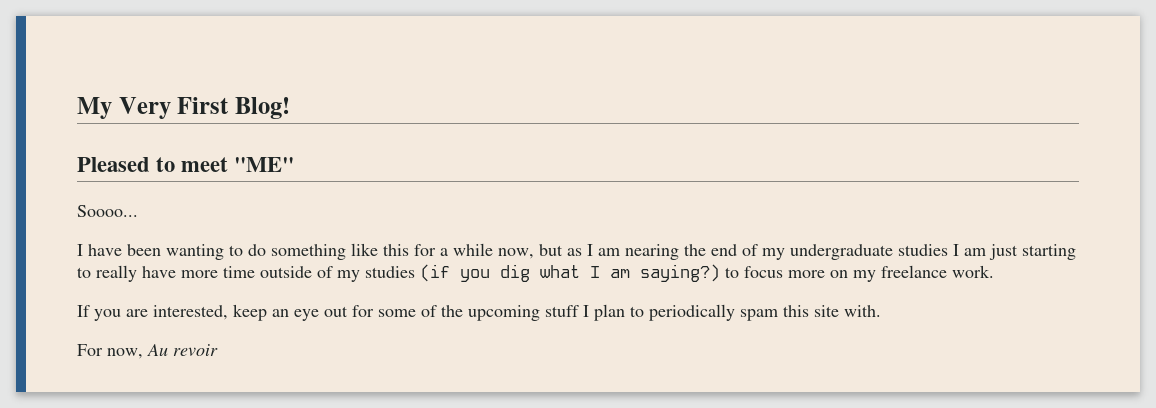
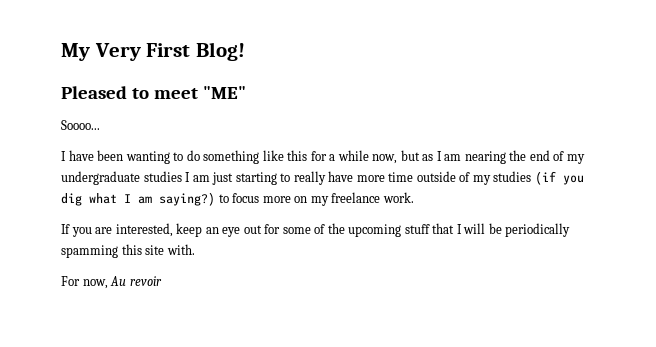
[583,304,778,321] I plan to periodically spam -> [432,223,571,237] [61,245,118,258] that I will be periodically spamming

